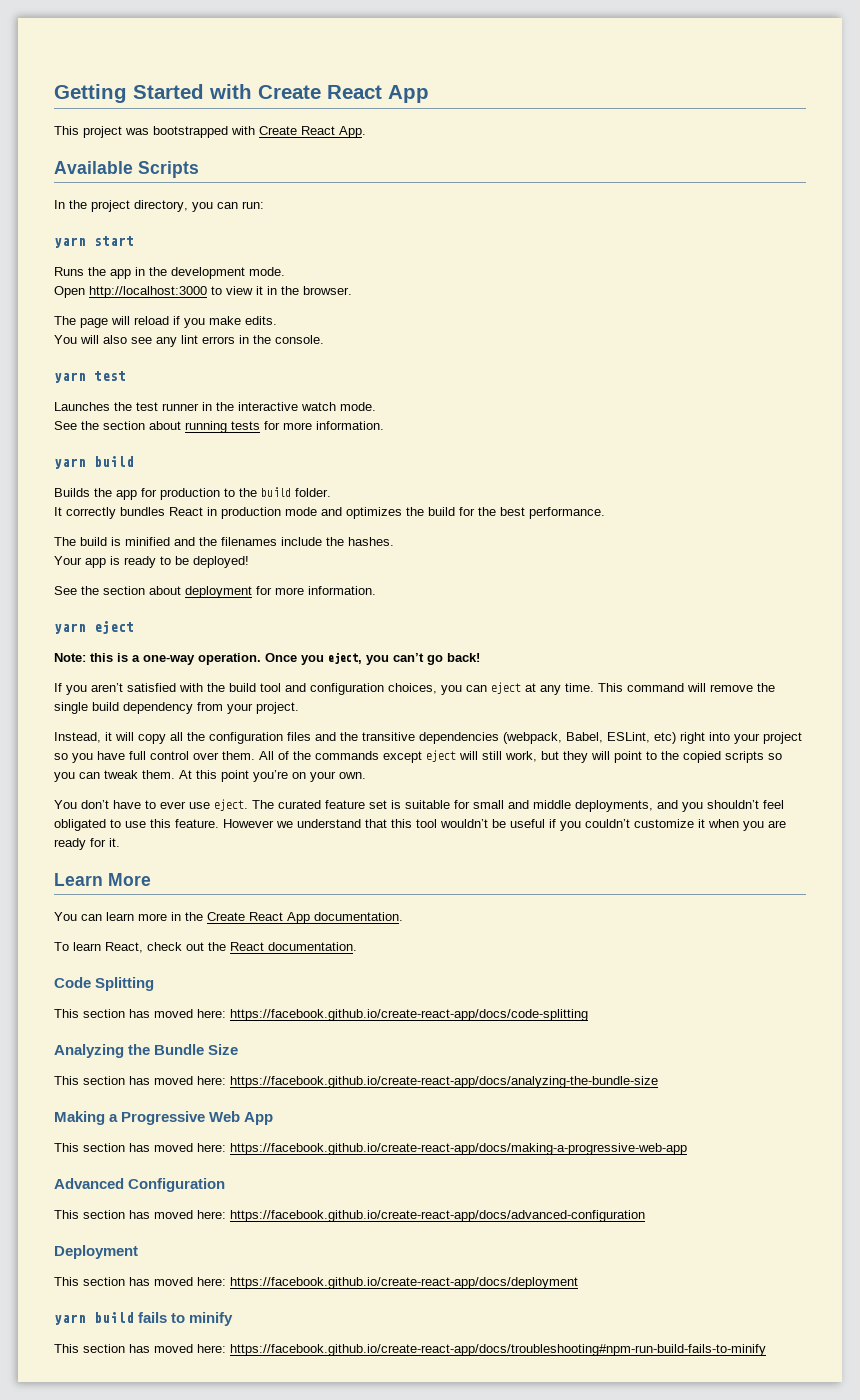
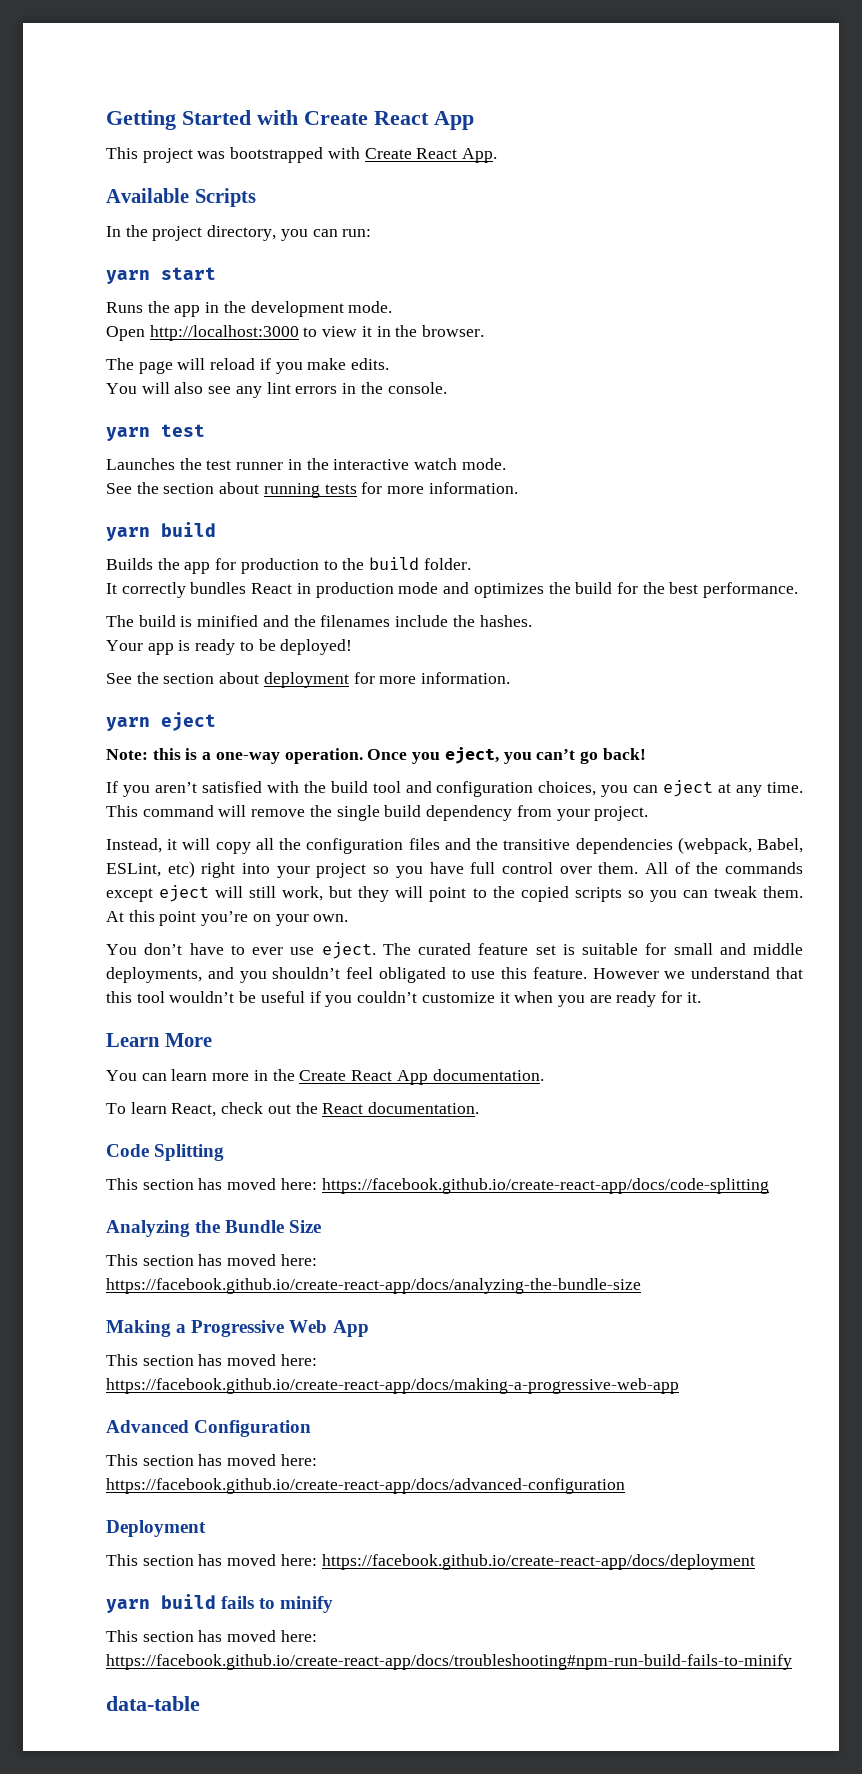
(766, 1350) none -> [106,1696,200,1711] // data-table

